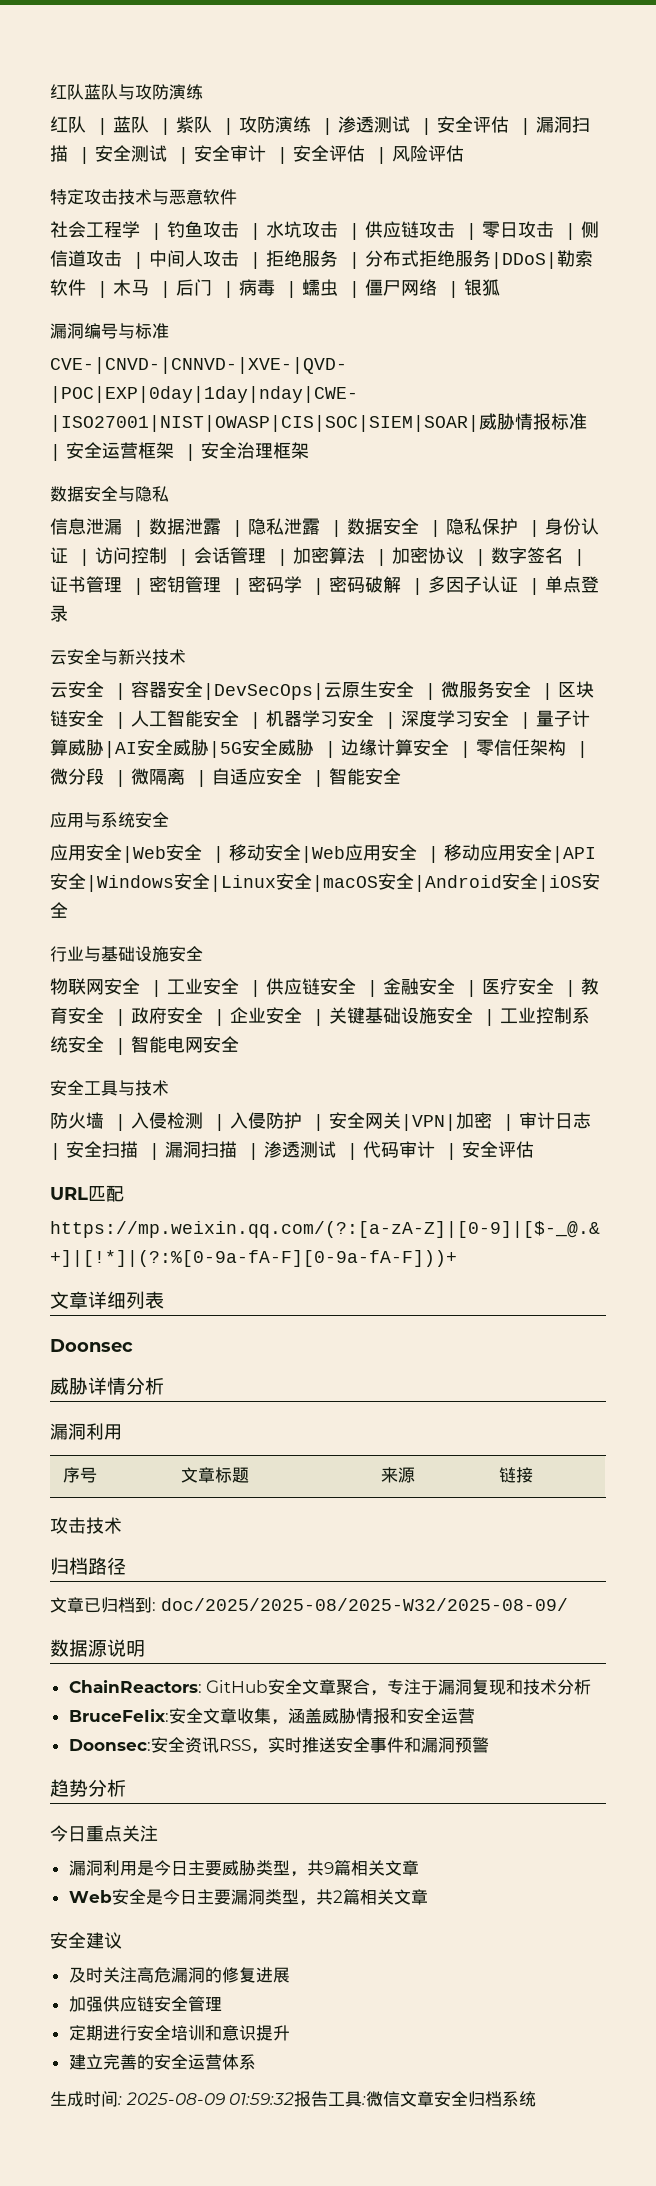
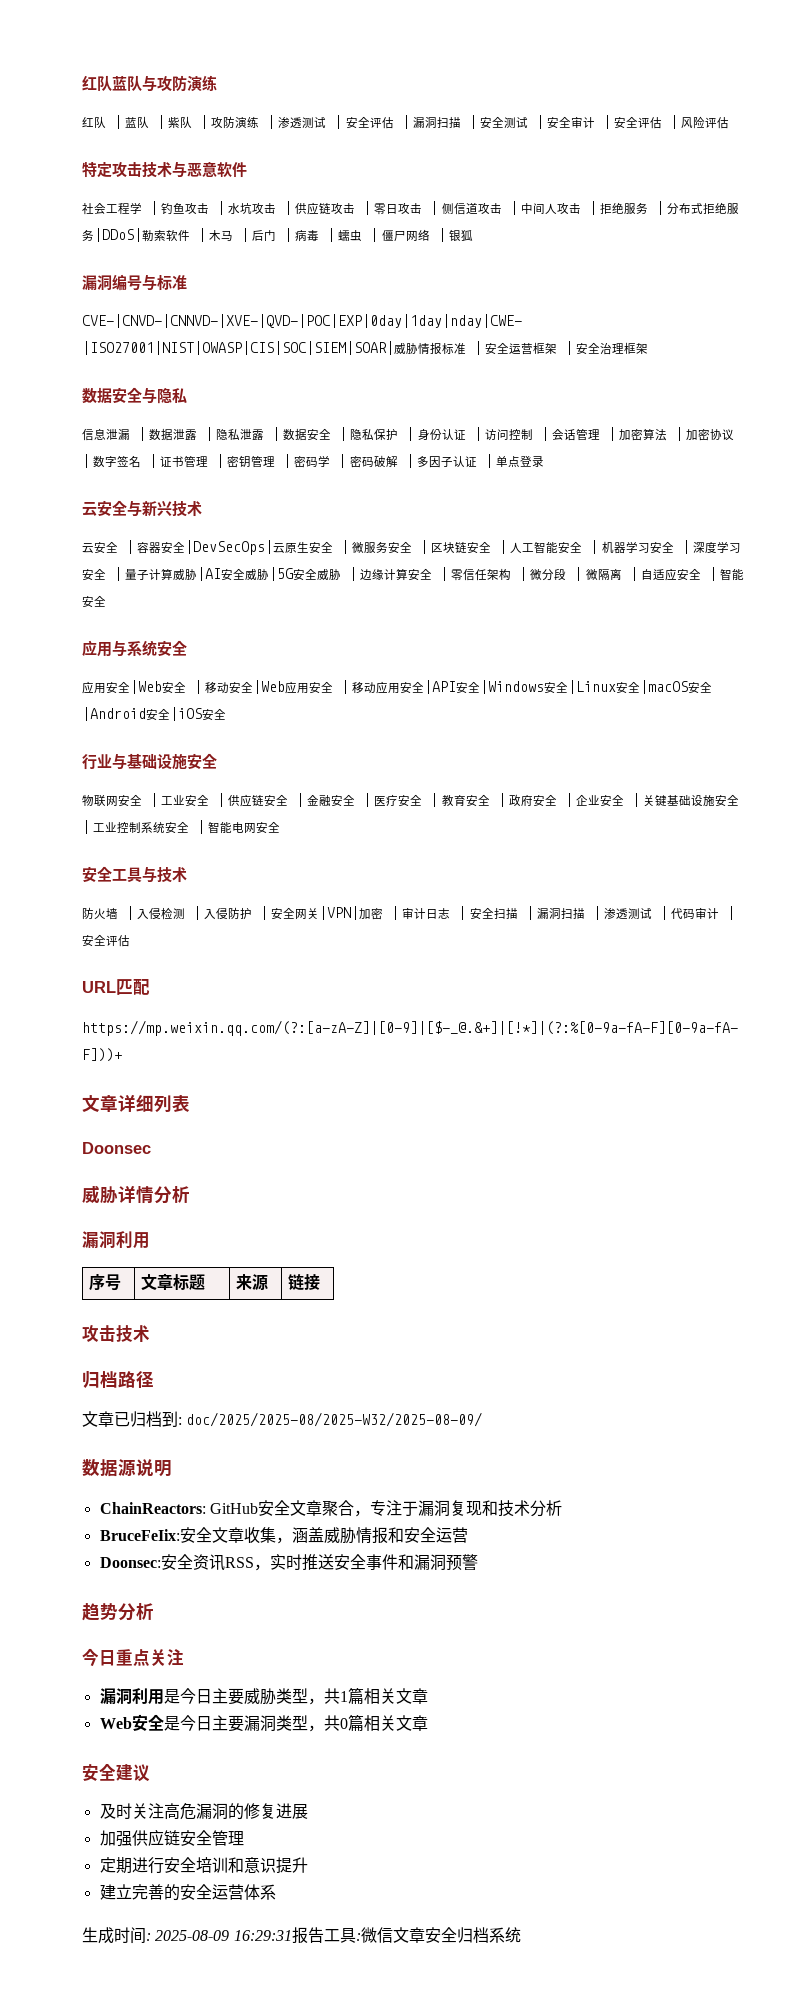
[323,1862,334,1874] 9 -> [339,1691,348,1702] 1
[332,1890,343,1903] 2 -> [339,1718,348,1729] 0
[229,2092,295,2105] 01:59:32 -> [233,1930,292,1941] 16:29:31

